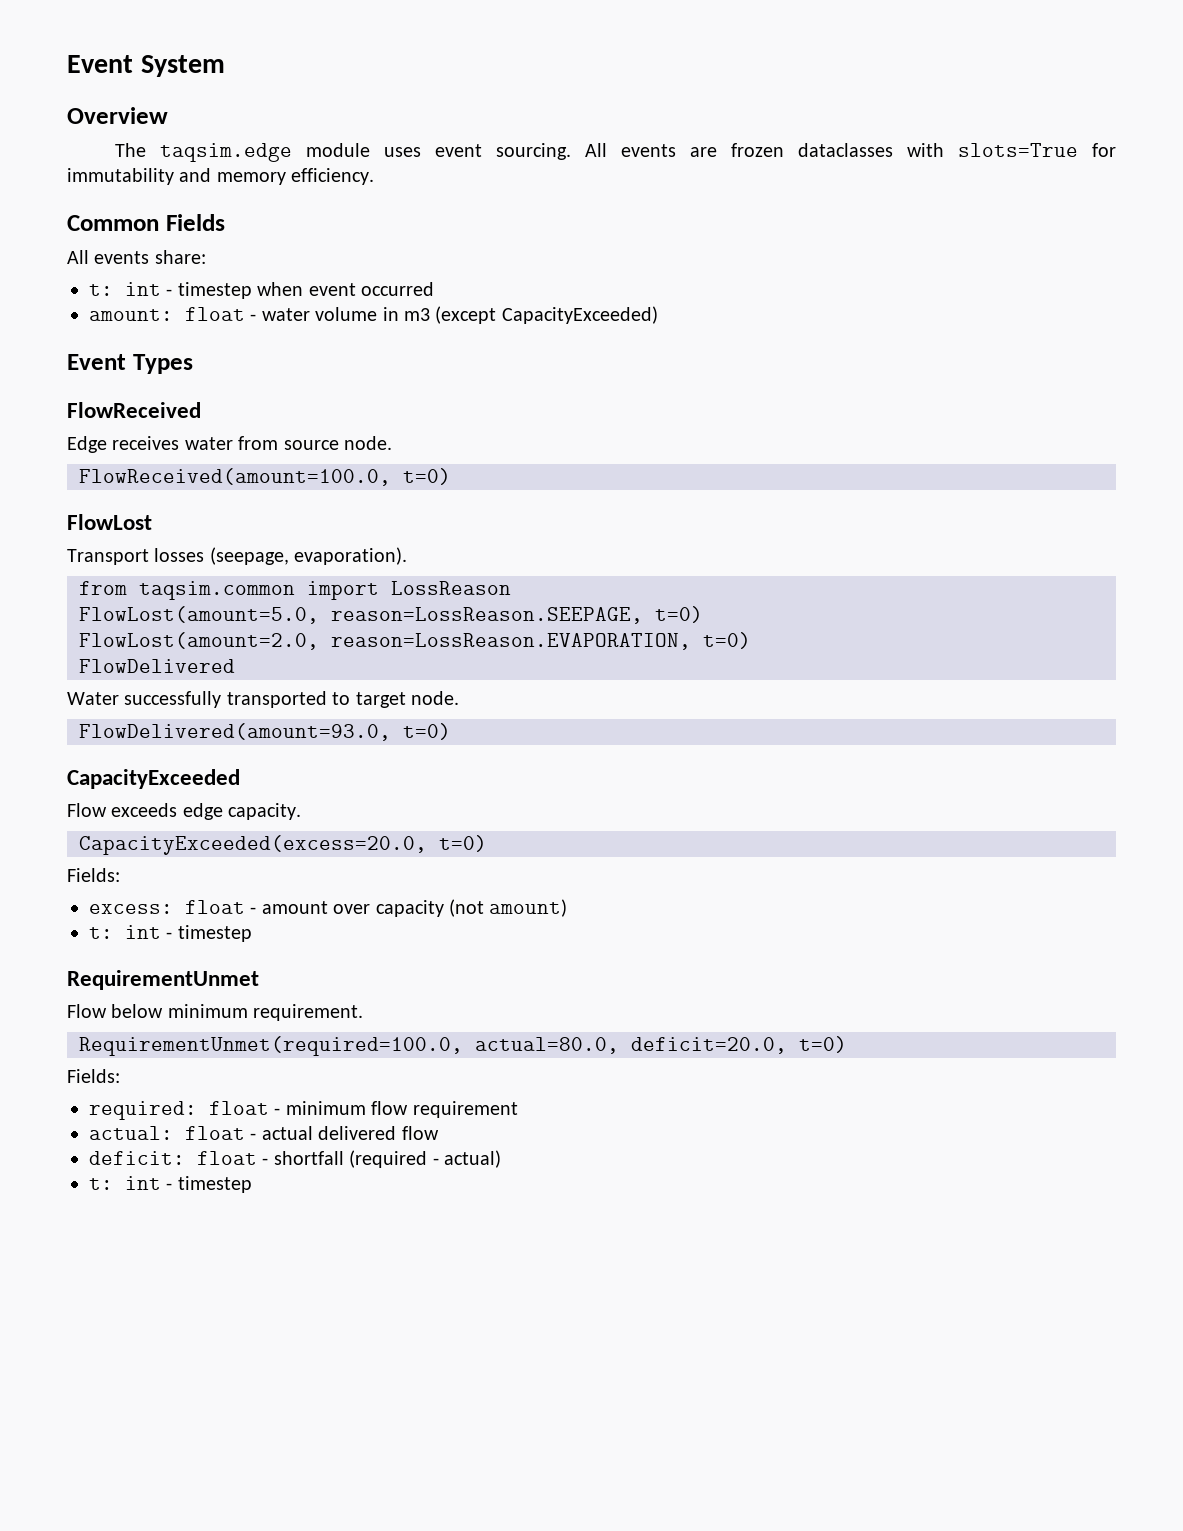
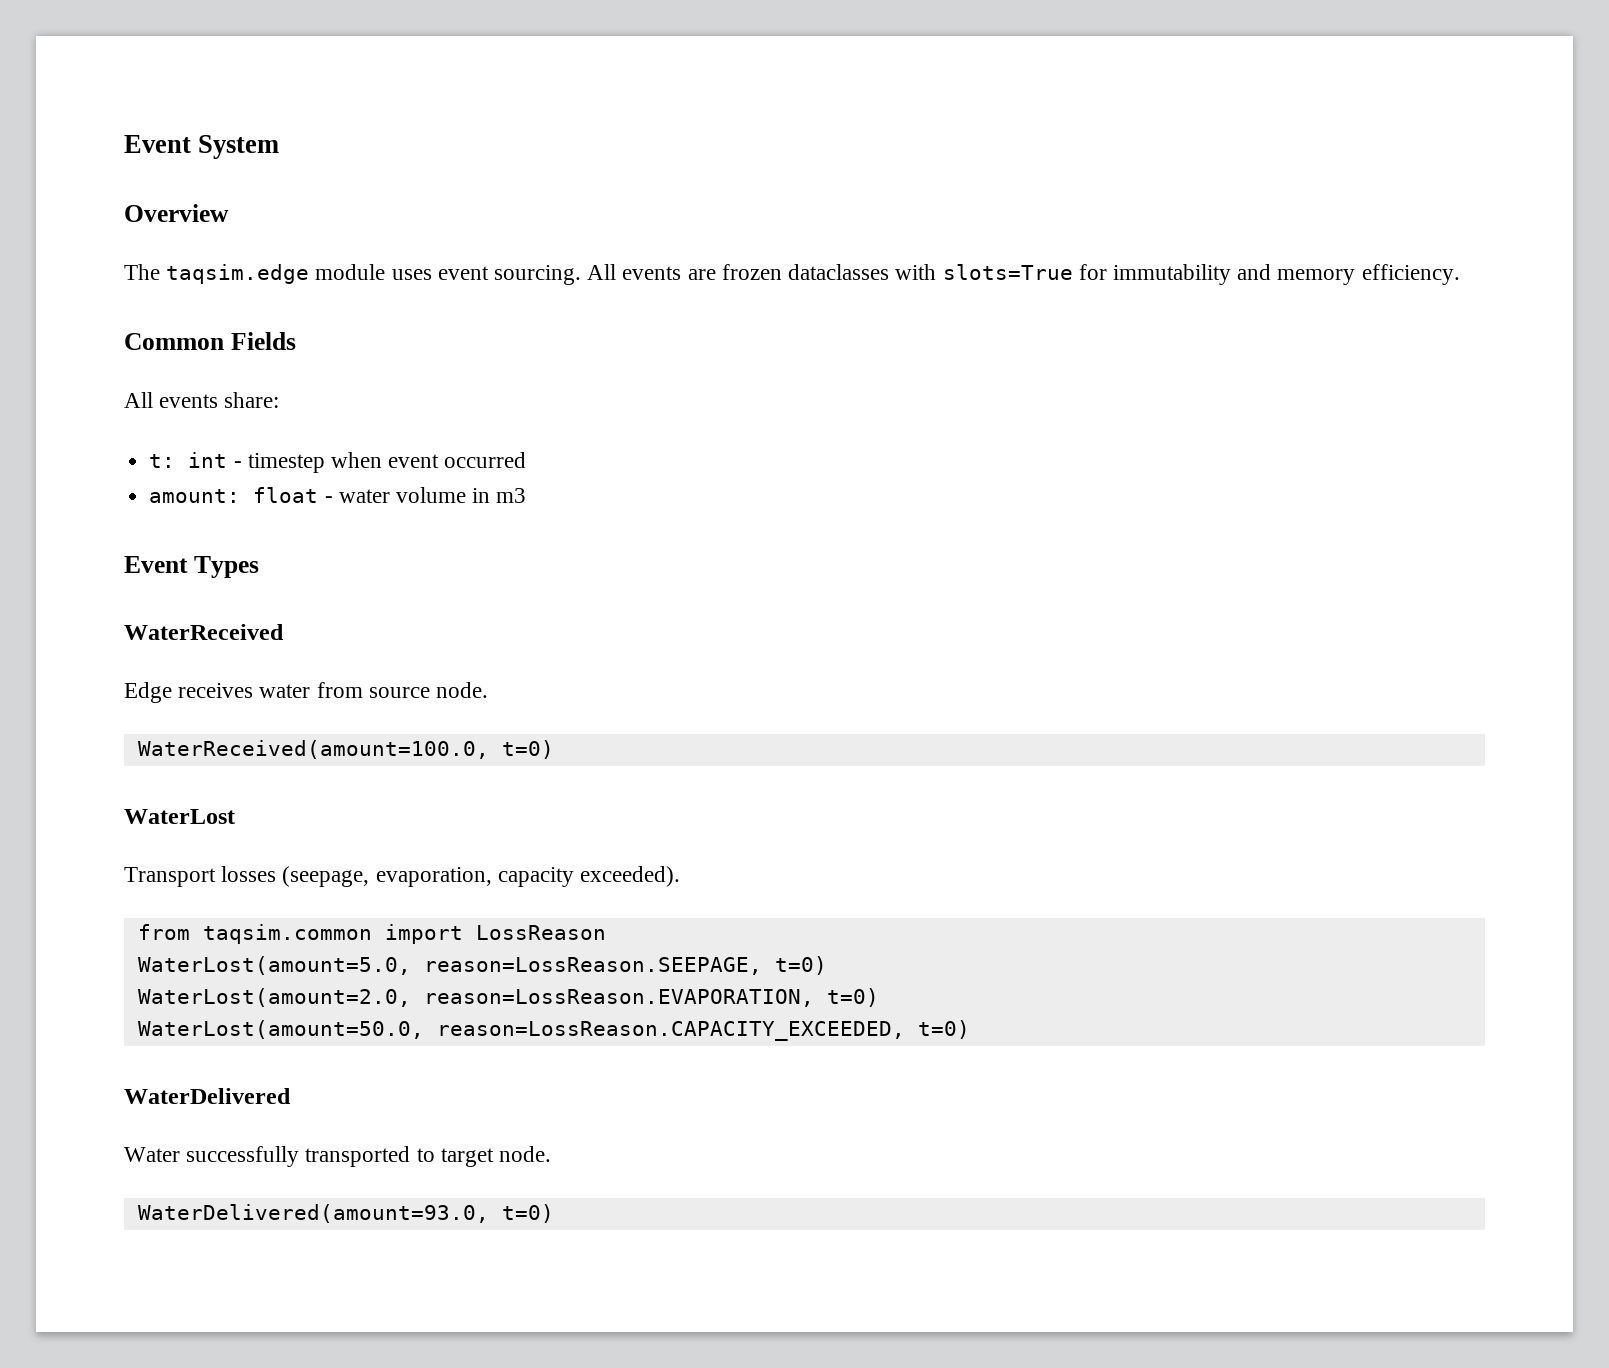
[435,306,658,324] (except CapacityExceeded) -> (527, 495) none
[67,402,201,418] FlowReceived -> [124,624,284,640] WaterReceived
[79,468,451,486] [67,514,152,530] FlowReceived(amount=100.0, t=0) // FlowLost -> [137,740,554,759] [124,809,235,824] WaterReceived(amount=100.0, t=0) // WaterLost
[294,547,408,565] evaporation). -> [375,866,681,887] evaporation, capacity exceeded).
[79,606,319,624] FlowLost(amount=5.0, -> [137,956,411,975] WaterLost(amount=5.0,
[79,632,319,650] FlowLost(amount=2.0, -> [137,988,411,1007] WaterLost(amount=2.0,
[79,659,235,673] FlowDelivered -> [137,1020,970,1041] [124,1088,291,1104] WaterLost(amount=50.0, reason=LossReason.CAPACITY_EXCEEDED, t=0) // WaterDelivered
[79,723,451,741] [67,769,240,789] [67,803,302,820] [79,835,487,855] [67,868,120,882] [89,899,568,917] [89,925,252,942] [67,970,259,990] [67,1004,364,1021] [79,1036,847,1056] [67,1069,120,1083] [89,1101,518,1120] [89,1126,439,1140] [89,1150,501,1168] [89,1176,252,1193] FlowDelivered(amount=93.0, t=0) // CapacityExceeded // Flow exceeds edge capacity. // CapacityExceeded(excess=20.0, t=0) // Fields: // excess: float - amount over capacity (not amount) // t: int - timestep // RequirementUnmet // Flow below minimum requirement. // RequirementUnmet(required=100.0, actual=80.0, deficit=20.0, t=0) // Fields: // required: float - minimum flow requirement // actual: float - actual delivered flow // deficit: float - shortfall (required - actual) // t: int - timestep -> [137,1204,554,1223] WaterDelivered(amount=93.0, t=0)

